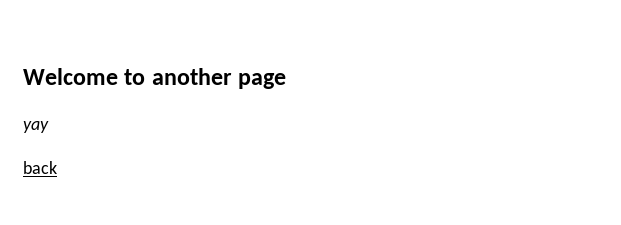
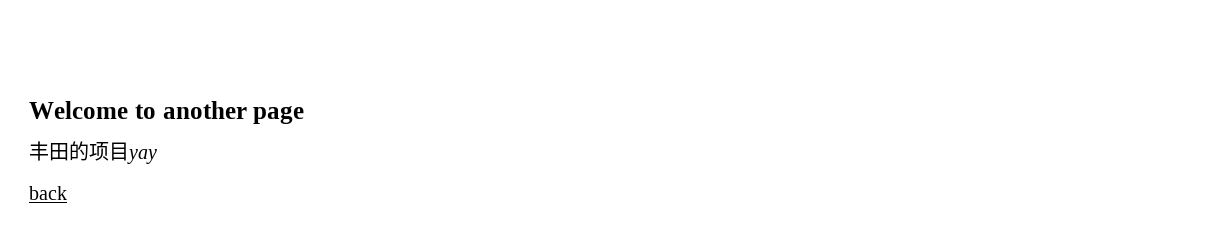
(287, 81) none -> [29,141,129,161] 丰田的项目

